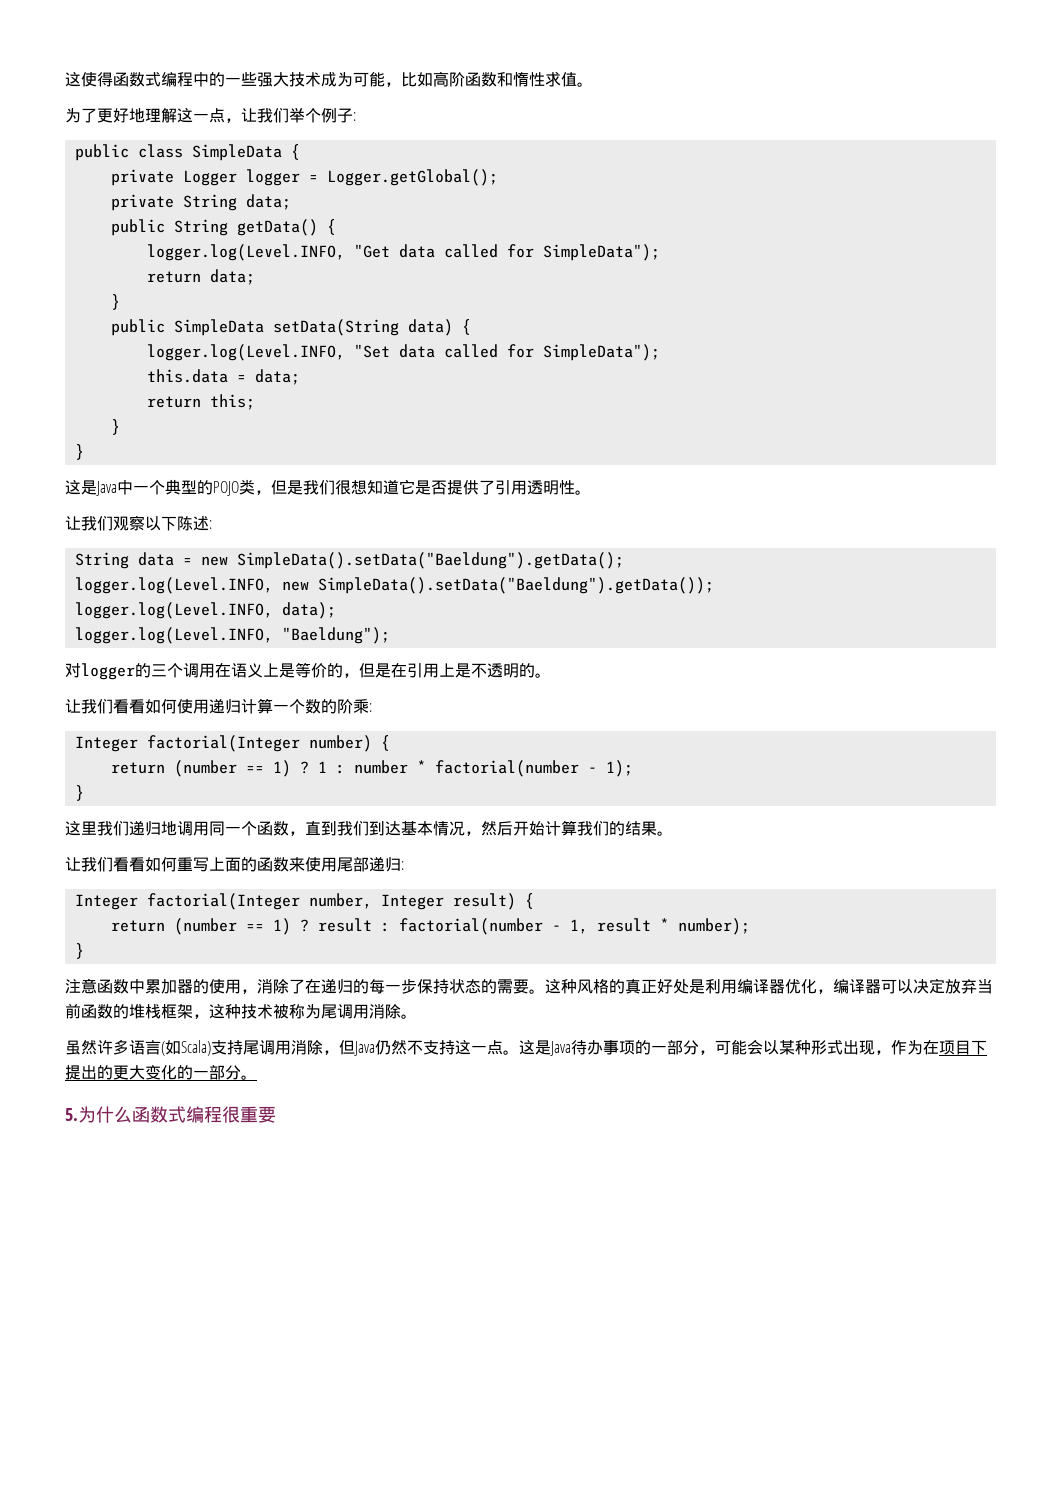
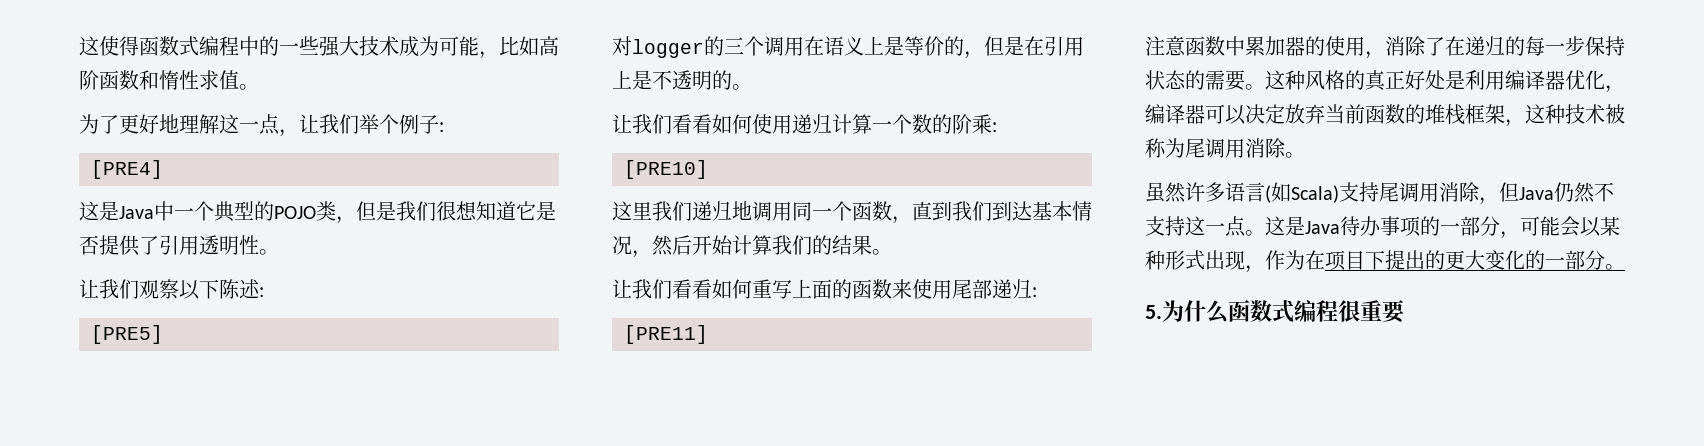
[74,144,300,161] [110,169,498,186] [110,194,291,211] [110,219,336,236] [146,244,660,261] [146,269,255,285] [110,294,120,310] [110,319,471,336] [146,344,660,361] [146,369,300,385] [146,394,255,410] [110,419,120,435] [74,444,84,460] public class SimpleData { // private Logger logger = Logger.getGlobal(); // private String data; // public String getData() { // logger.log(Level.INFO, "Get data called for SimpleData"); // return data; // } // public SimpleData setData(String data) { // logger.log(Level.INFO, "Set data called for SimpleData"); // this.data = data; // return this; // } // } -> [91,160,163,179] [PRE4]
[74,552,624,569] [74,577,714,594] [74,602,336,619] [74,627,390,644] String data = new SimpleData().setData("Baeldung").getData(); // logger.log(Level.INFO, new SimpleData().setData("Baeldung").getData()); // logger.log(Level.INFO, data); // logger.log(Level.INFO, "Baeldung"); -> [91,325,163,344] [PRE5]
[74,735,390,752] [110,760,633,777] [74,785,84,801] Integer factorial(Integer number) { // return (number == 1) ? 1 : number * factorial(number - 1); // } -> [624,160,708,179] [PRE10]
[74,893,534,910] [110,918,750,935] [74,943,84,959] Integer factorial(Integer number, Integer result) { // return (number == 1) ? result : factorial(number - 1, result * number); // } -> [624,325,708,344] [PRE11]

